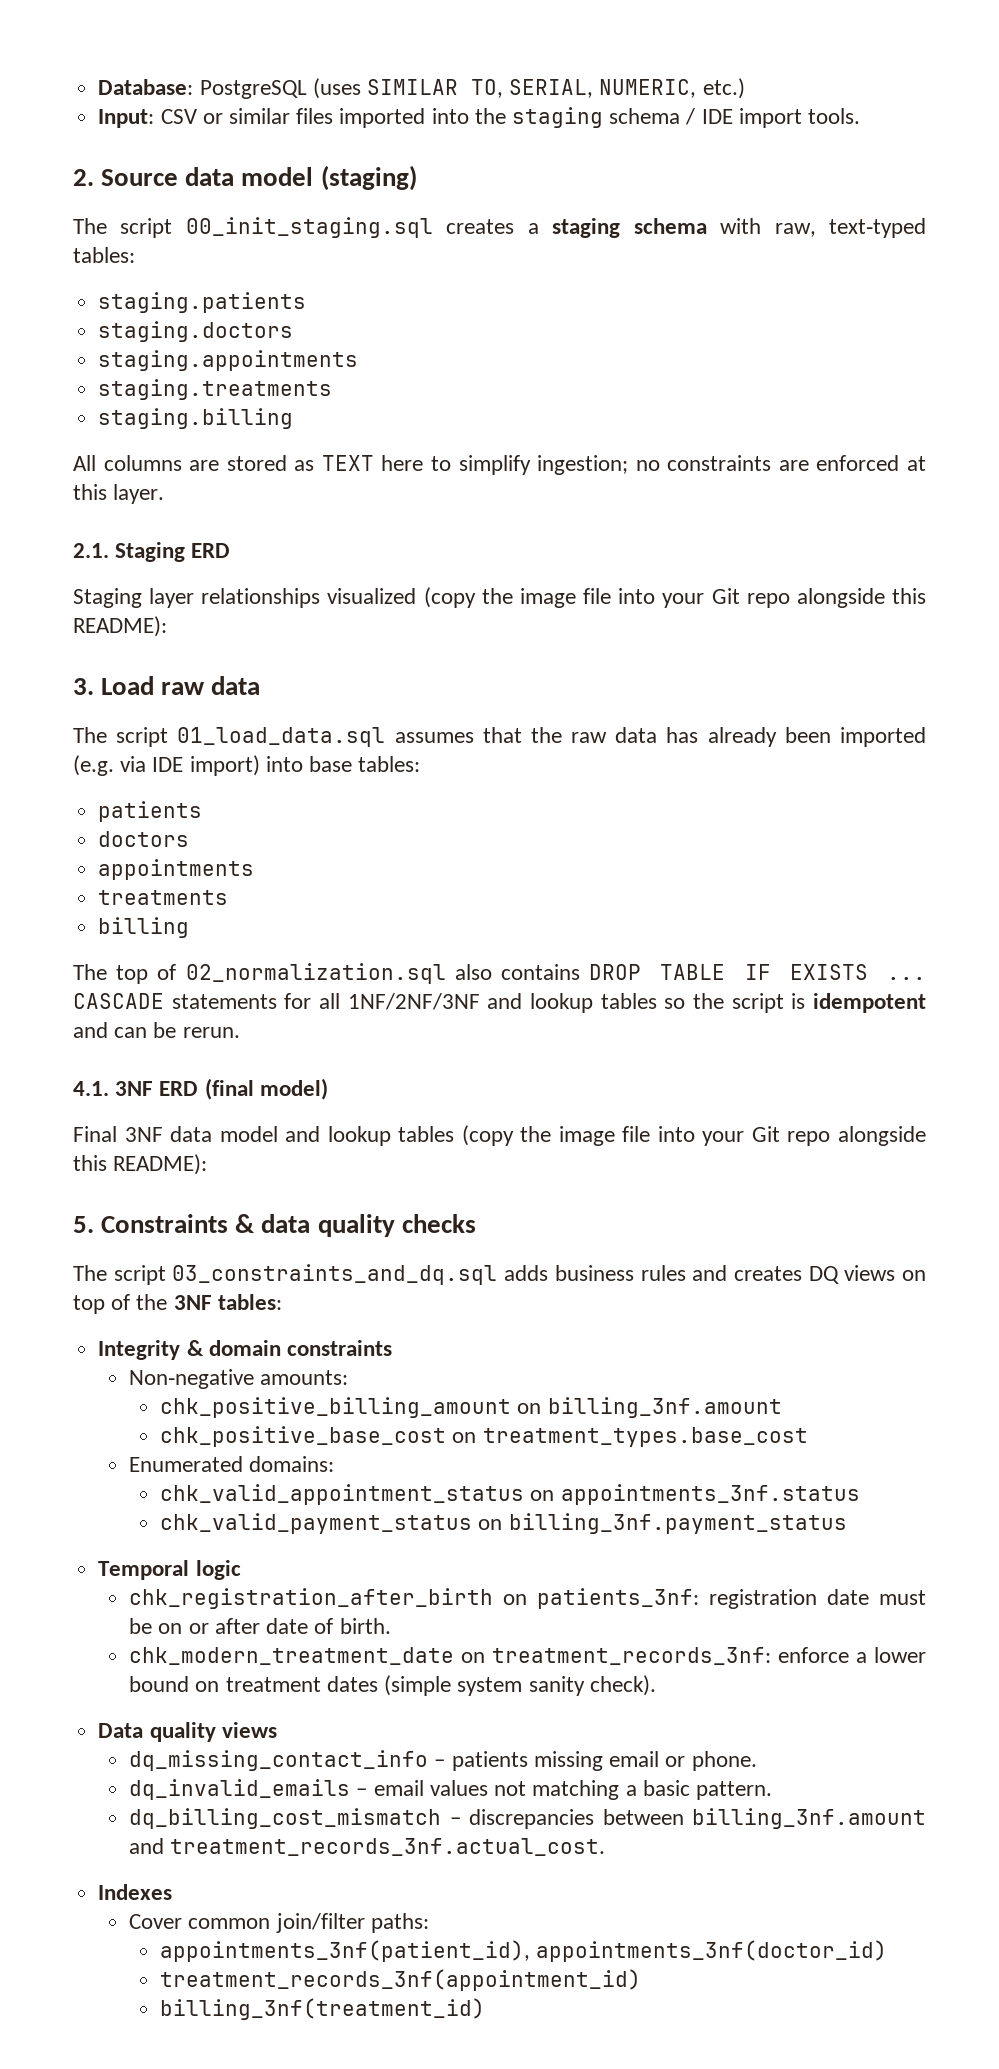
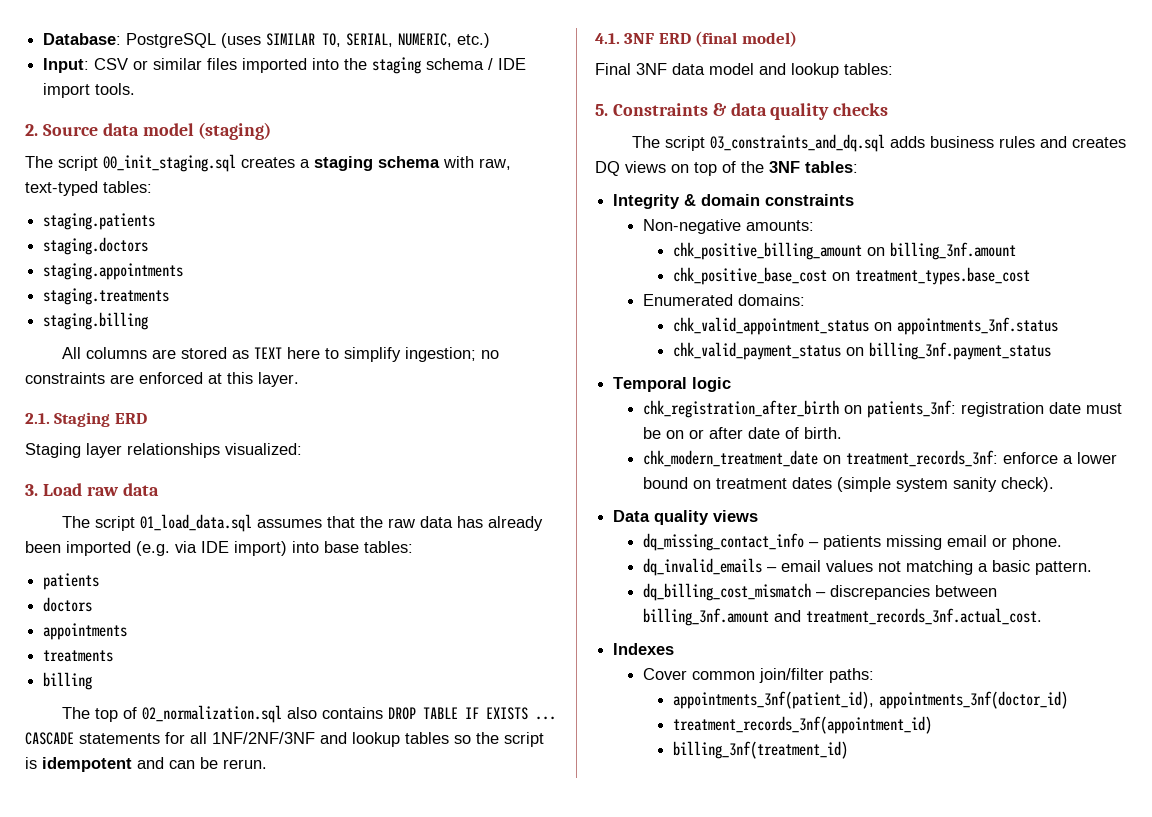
[327,587,927,608] [73,616,167,637] visualized (copy the image file into your Git repo alongside this README): -> [225,443,302,455] visualized:
[398,1125,926,1146] [73,1154,208,1175] tables (copy the image file into your Git repo alongside this README): -> [844,63,893,75] tables:

